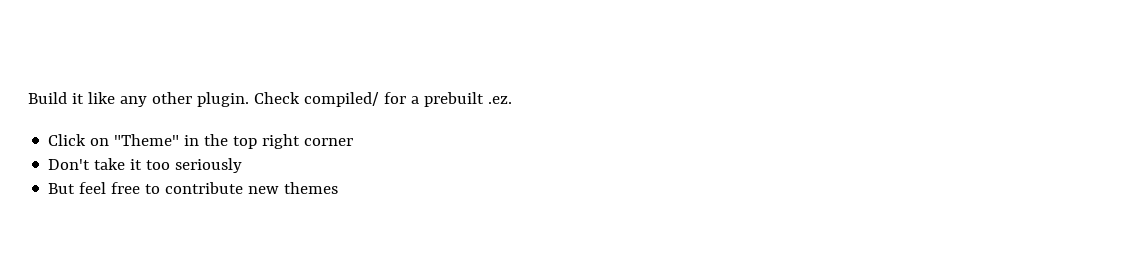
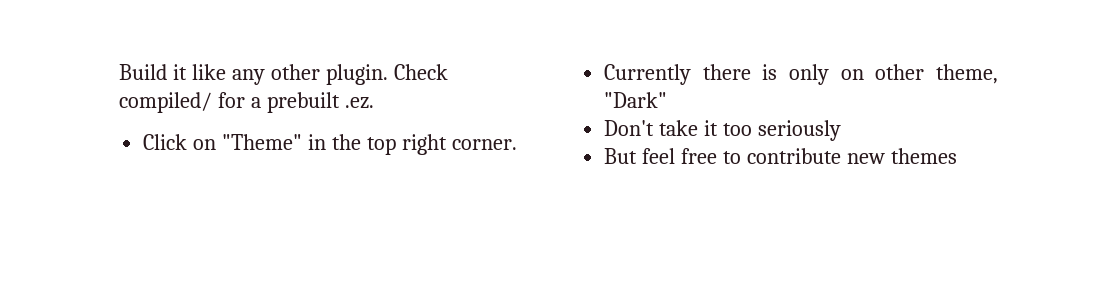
[304,138,354,146] corner -> [451,139,517,150] [604,64,998,85] [604,92,668,108] corner. // Currently there is only on other theme, "Dark"

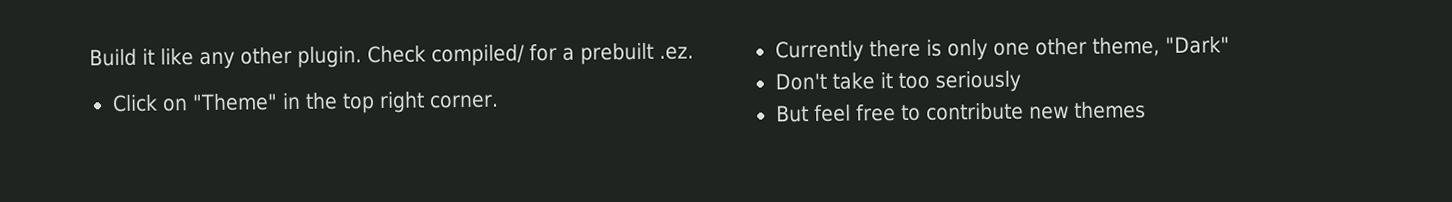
[840,69,864,80] on -> [992,42,1030,56] one

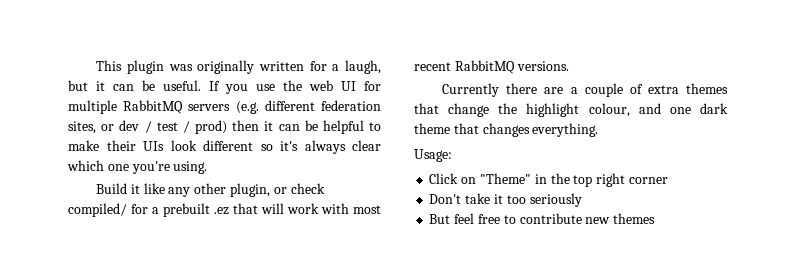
(89, 57) none -> [96,60,381,74] [68,80,381,94] [68,100,382,114] [68,120,381,134] [68,140,381,154] [67,160,208,174] This plugin was originally written for a laugh, but it can be useful. If you use the web UI for multiple RabbitMQ servers (e.g. different federation sites, or dev / test / prod) then it can be helpful to make their UIs look different so it's always clear which one you're using. //
[296,45,426,68] plugin. Check -> [230,183,325,197] plugin, or check
[658,46,694,60] .ez. -> [214,203,381,215] [414,60,569,74] [442,83,728,97] [414,103,728,117] [414,123,599,137] [414,149,452,162] .ez that will work with most recent RabbitMQ versions. // Currently there are a couple of extra themes that change the highlight colour, and one dark theme that changes everything. // Usage:
[428,94,499,109] [774,36,1230,63] corner. // Currently there is only one other theme, "Dark" -> [628,177,668,184] corner

